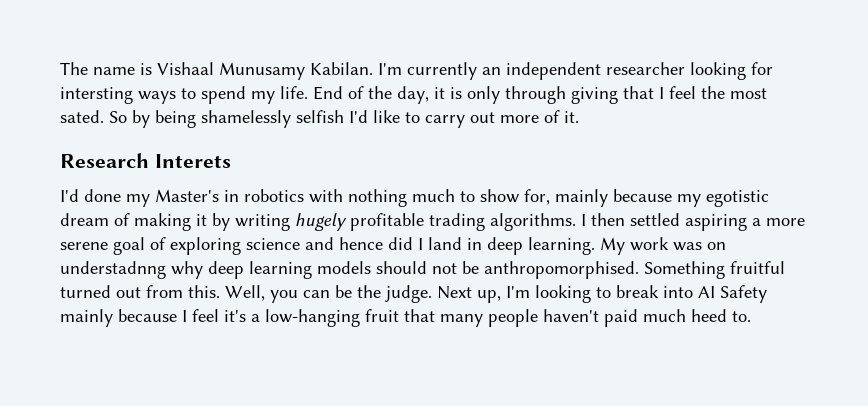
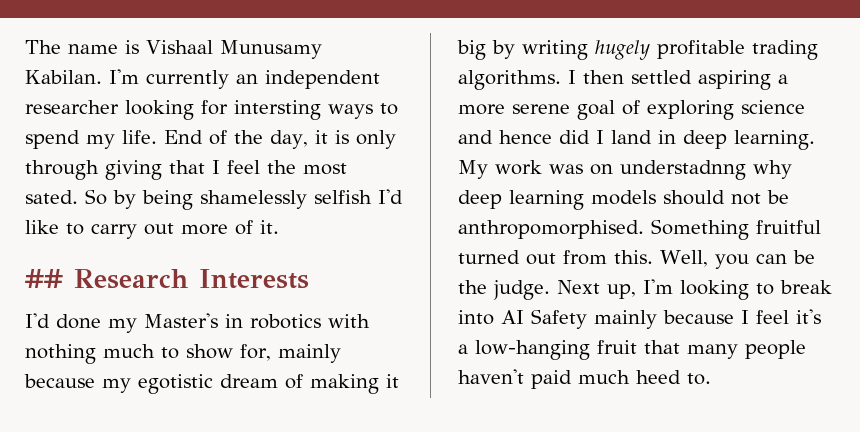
[60,153,231,168] Research Interets -> [25,269,309,289] ## Research Interests
(207, 220) none -> [457,40,486,60] big

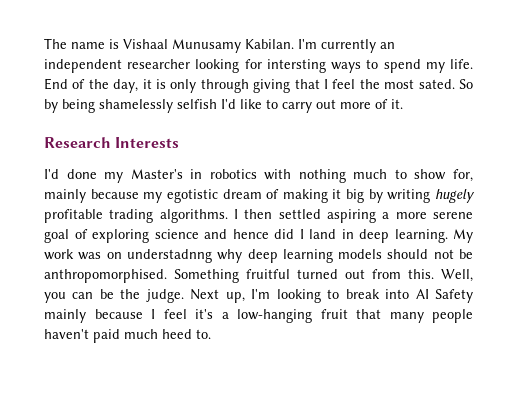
[25,269,63,288] ## -> (403, 104) none

